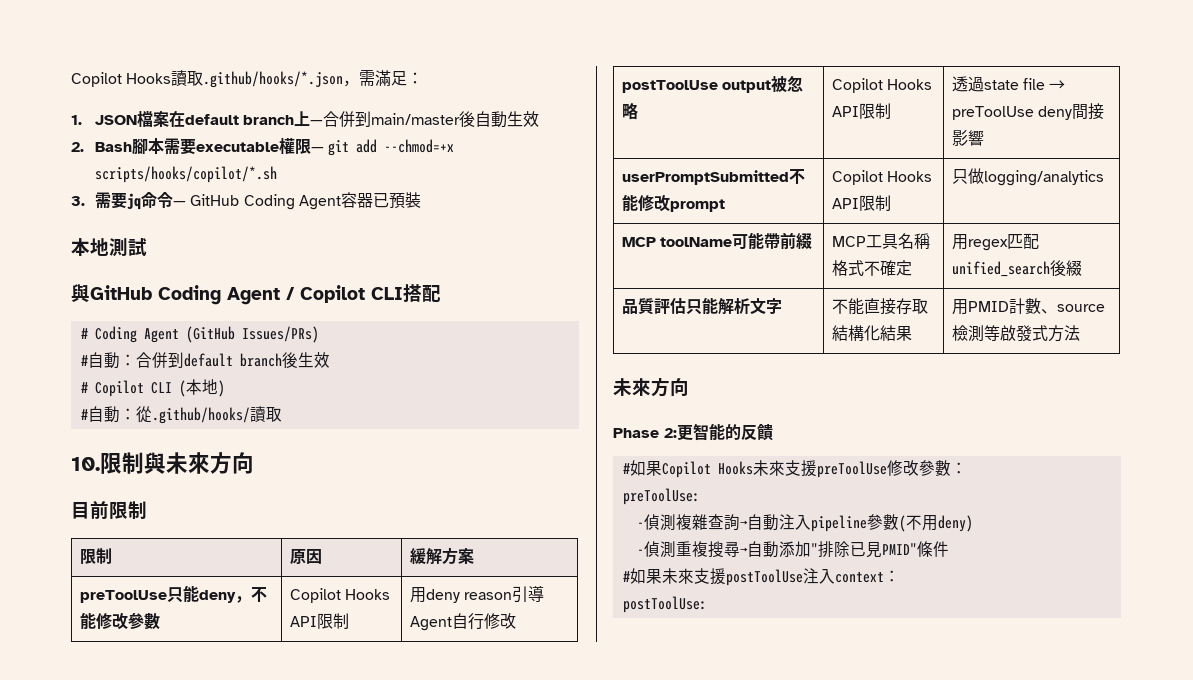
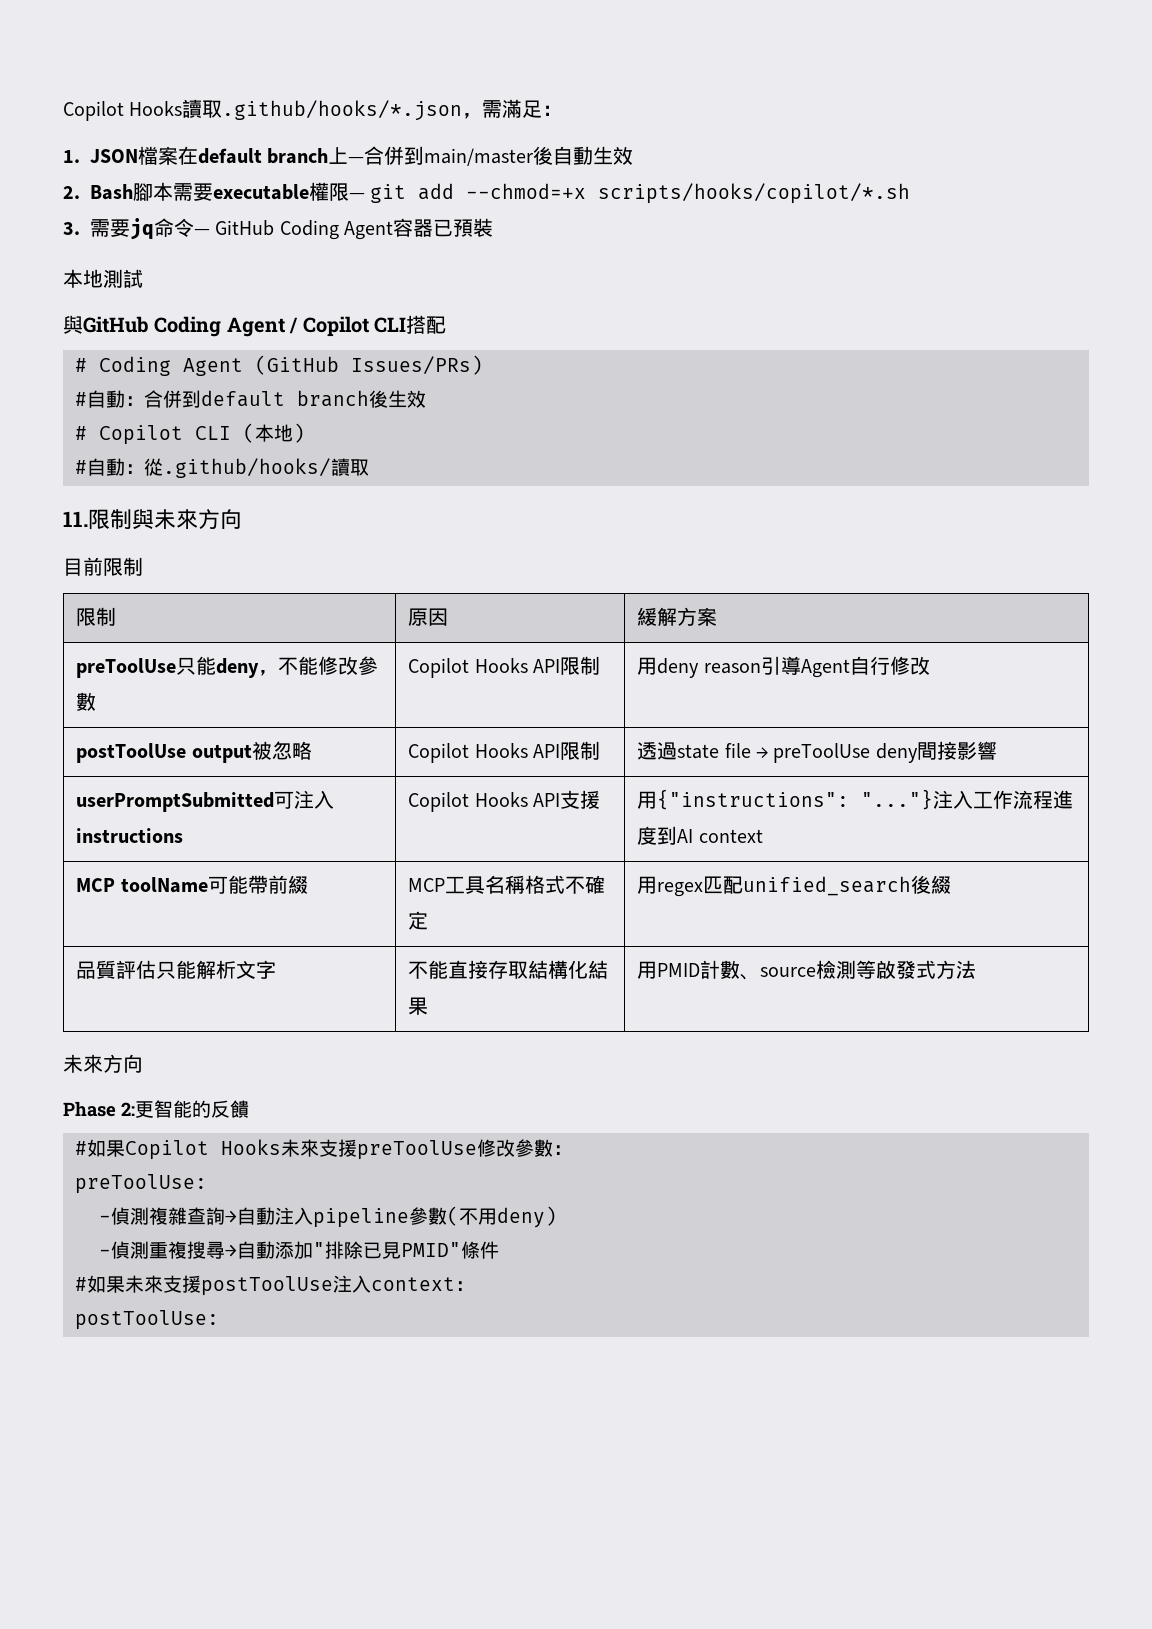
[71,457,100,471] 10. -> [63,511,88,527] 11.
[788,169,805,184] [621,194,725,212] [831,170,932,185] [831,195,891,211] [951,168,1104,186] 不能修改prompt | Copilot Hooks API限制 | 只做logging/analytics -> [274,790,335,809] [76,828,184,843] [408,790,600,812] [637,789,1074,810] [637,826,763,845] 可注入instructions | Copilot Hooks API支援 | 用{"instructions": "..."}注入工作流程進度到AI context

